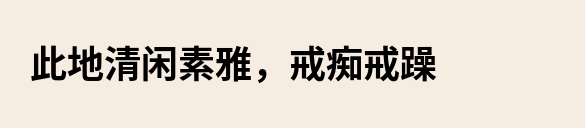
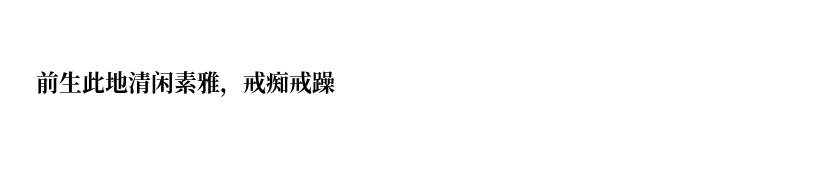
(30, 63) none -> [36,71,82,94] 前生

